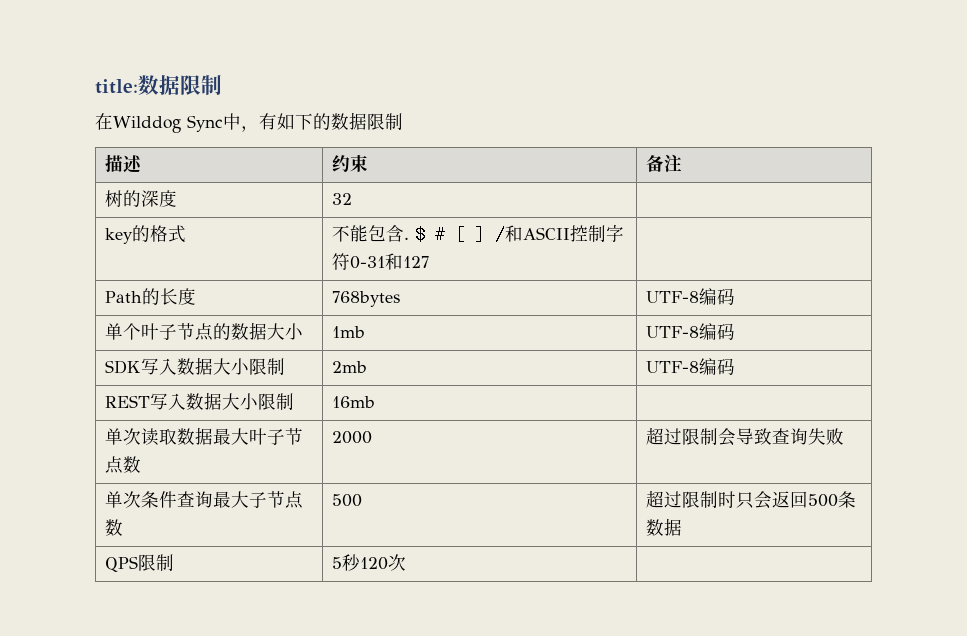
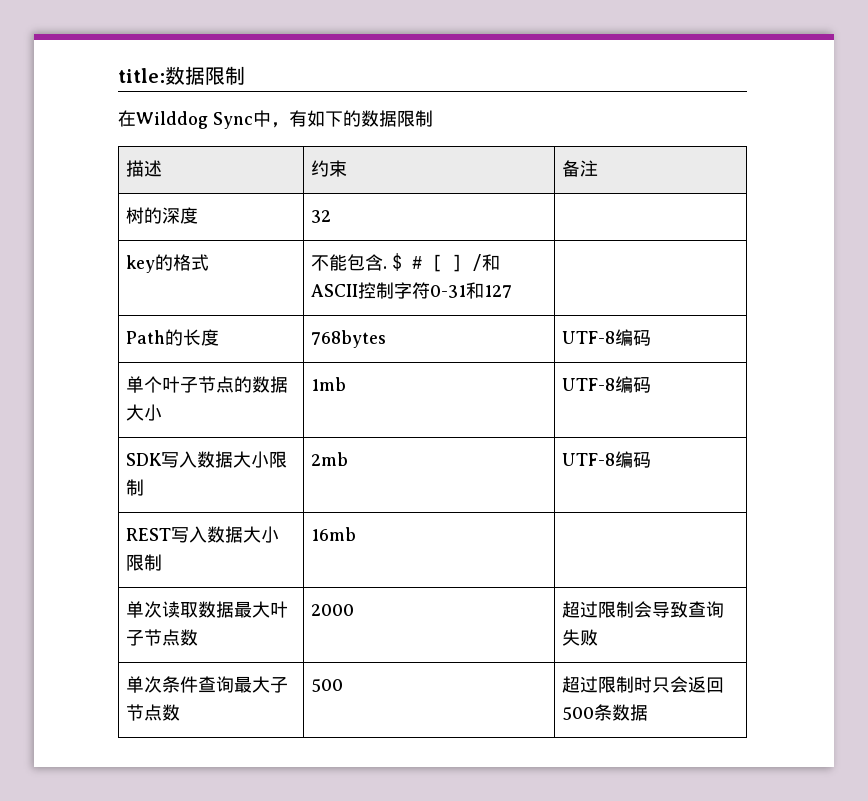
[105,554,175,572] [332,554,407,571] // QPS限制 | 5秒120次 | -> (649, 712) none

